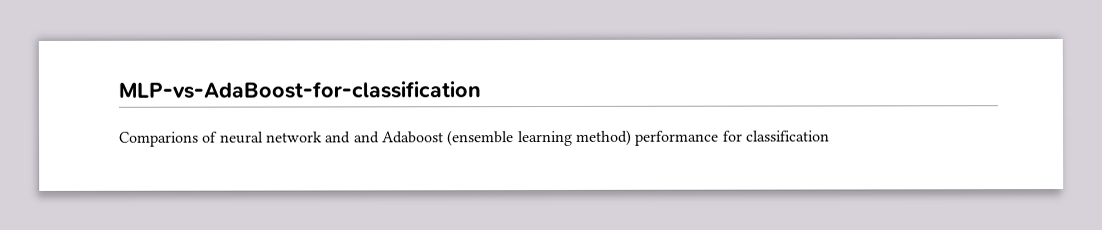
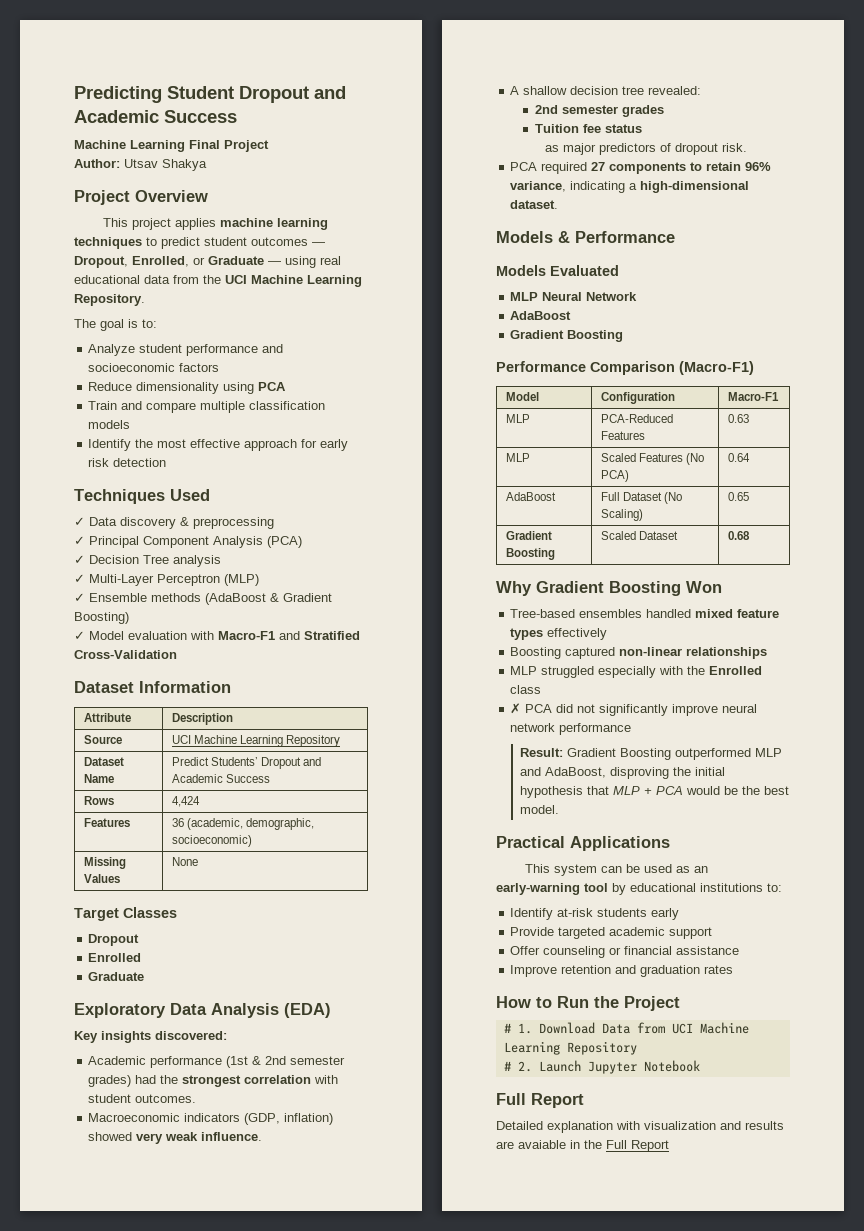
[118,81,481,99] [119,129,830,147] MLP-vs-AdaBoost-for-classification // Comparions of neural network and and Adaboost (ensemble learning method) performance for classification -> [74,86,346,103] [74,110,237,123] [74,140,269,152] [74,159,207,171] [74,190,208,205] [102,218,328,230] [74,237,325,249] [74,256,341,268] [74,275,362,287] [74,294,145,306] [74,319,157,331] [88,344,284,356] [88,363,220,372] [88,382,287,394] [88,401,326,413] [88,420,131,429] [88,439,349,451] [88,458,167,467] [74,489,210,504] [74,517,274,529] [74,536,302,548] [74,555,221,567] [74,574,259,586] [74,593,332,605] [74,612,129,624] [74,631,360,640] [74,650,177,659] [74,681,231,693] [83,713,131,722] [171,713,233,725] [83,735,122,744] [171,735,341,747] [83,757,124,766] [83,774,114,783] [171,757,322,769] [171,774,270,783] [83,796,114,805] [171,796,200,807] [83,818,130,827] [171,818,314,830] [171,835,252,847] [83,857,126,869] [83,874,120,883] [171,857,198,866] [74,907,177,921] [88,934,140,946] [88,953,142,962] [88,972,145,981] [74,1003,331,1018] [74,1031,227,1043] [88,1056,346,1068] [88,1075,339,1087] [88,1094,197,1103] [88,1113,334,1125] [88,1132,263,1144] [510,86,702,95] [534,105,664,117] [534,124,642,133] [544,143,747,155] [510,162,772,174] [510,181,750,193] [510,200,559,209] [496,231,675,243] [496,265,619,276] [510,292,638,301] [510,311,572,320] [510,330,624,342] [496,361,754,375] [505,392,539,401] [600,392,675,404] [727,392,779,401] [505,414,530,423] [600,414,673,423] [600,431,645,440] [727,414,749,423] [505,453,530,462] [600,453,704,465] [600,470,629,482] [727,453,750,462] [505,492,556,501] [600,492,682,504] [600,509,643,521] [727,492,749,501] [505,531,552,540] [505,548,555,560] [600,531,678,540] [727,531,750,540] [496,581,722,596] [510,609,780,618] [510,628,608,640] [510,647,768,659] [510,666,763,678] [510,685,542,694] [510,703,758,716] [510,723,632,735] [520,748,783,760] [520,767,726,779] [520,786,790,798] [520,805,560,814] [496,836,670,851] [524,864,708,876] [496,883,782,895] [510,908,680,920] [510,927,713,939] [510,946,740,958] [510,965,734,977] [496,996,680,1011] [503,1022,749,1034] [503,1041,637,1055] [503,1060,700,1074] [496,1093,584,1108] [496,1121,784,1133] [496,1140,669,1152] Predicting Student Dropout and Academic Success // Machine Learning Final Project // Author: Utsav Shakya // Project Overview // This project applies machine learning techniques to predict student outcomes — Dropout, Enrolled, or Graduate — using real educational data from the UCI Machine Learning Repository. // The goal is to: // Analyze student performance and socioeconomic factors // Reduce dimensionality using PCA // Train and compare multiple classification models // Identify the most effective approach for early risk detection // Techniques Used // ✓ Data discovery & preprocessing // ✓ Principal Component Analysis (PCA) // ✓ Decision Tree analysis // ✓ Multi-Layer Perceptron (MLP) // ✓ Ensemble methods (AdaBoost & Gradient Boosting) // ✓ Model evaluation with Macro-F1 and Stratified Cross-Validation // Dataset Information // Attribute | Description // Source | UCI Machine Learning Repository // Dataset Name | Predict Students’ Dropout and Academic Success // Rows | 4,424 // Features | 36 (academic, demographic, socioeconomic) // Missing Values | None // Target Classes // Dropout // Enrolled // Graduate // Exploratory Data Analysis (EDA) // Key insights discovered: // Academic performance (1st & 2nd semester grades) had the strongest correlation with student outcomes. // Macroeconomic indicators (GDP, inflation) showed very weak influence. // A shallow decision tree revealed: // 2nd semester grades // Tuition fee status // as major predictors of dropout risk. // PCA required 27 components to retain 96% variance, indicating a high-dimensional dataset. // Models & Performance // Models Evaluated // MLP Neural Network // AdaBoost // Gradient Boosting // Performance Comparison (Macro-F1) // Model | Configuration | Macro-F1 // MLP | PCA-Reduced Features | 0.63 // MLP | Scaled Features (No PCA) | 0.64 // AdaBoost | Full Dataset (No Scaling) | 0.65 // Gradient Boosting | Scaled Dataset | 0.68 // Why Gradient Boosting Won // Tree-based ensembles handled mixed feature types effectively // Boosting captured non-linear relationships // MLP struggled especially with the Enrolled class // ✗ PCA did not significantly improve neural network performance // Result: Gradient Boosting outperformed MLP and AdaBoost, disproving the initial hypothesis that MLP + PCA would be the best model. // Practical Applications // This system can be used as an early-warning tool by educational institutions to: // Identify at-risk students early // Provide targeted academic support // Offer counseling or financial assistance // Improve retention and graduation rates // How to Run the Project // # 1. Download Data from UCI Machine Learning Repository // # 2. Launch Jupyter Notebook // Full Report // Detailed explanation with visualization and results are avaiable in the Full Report

